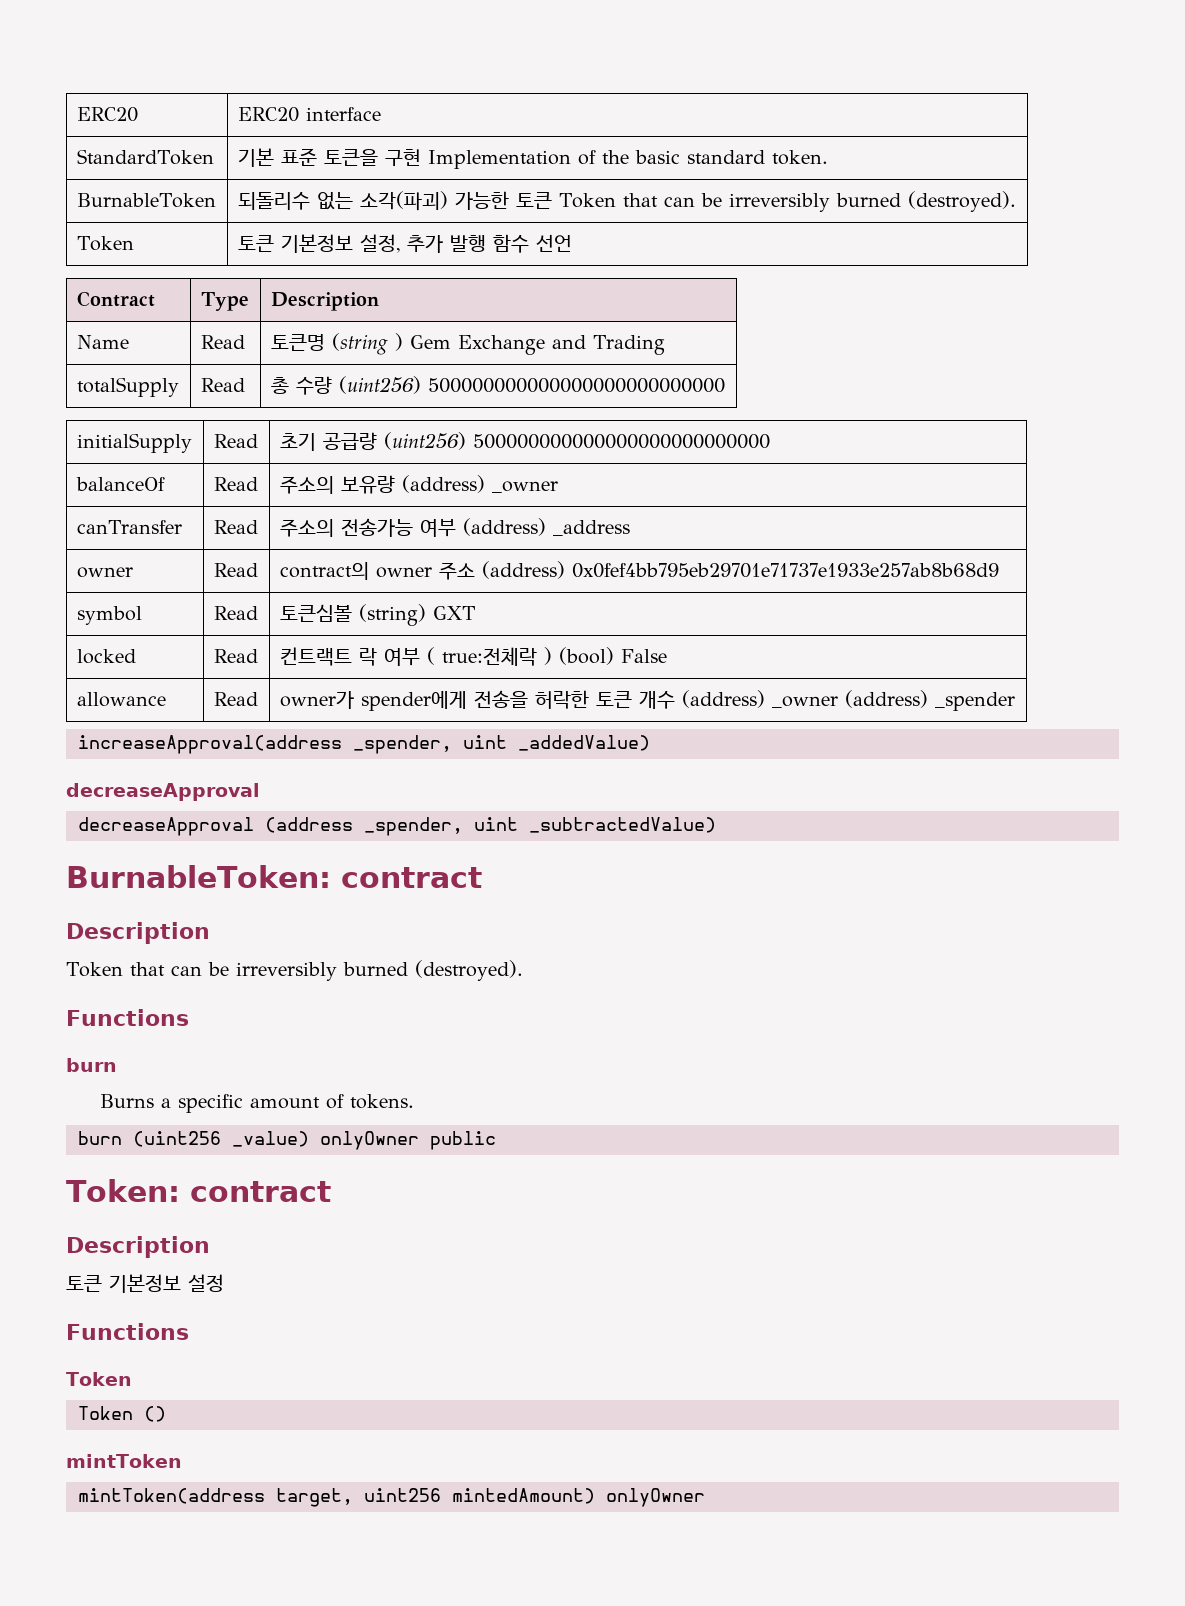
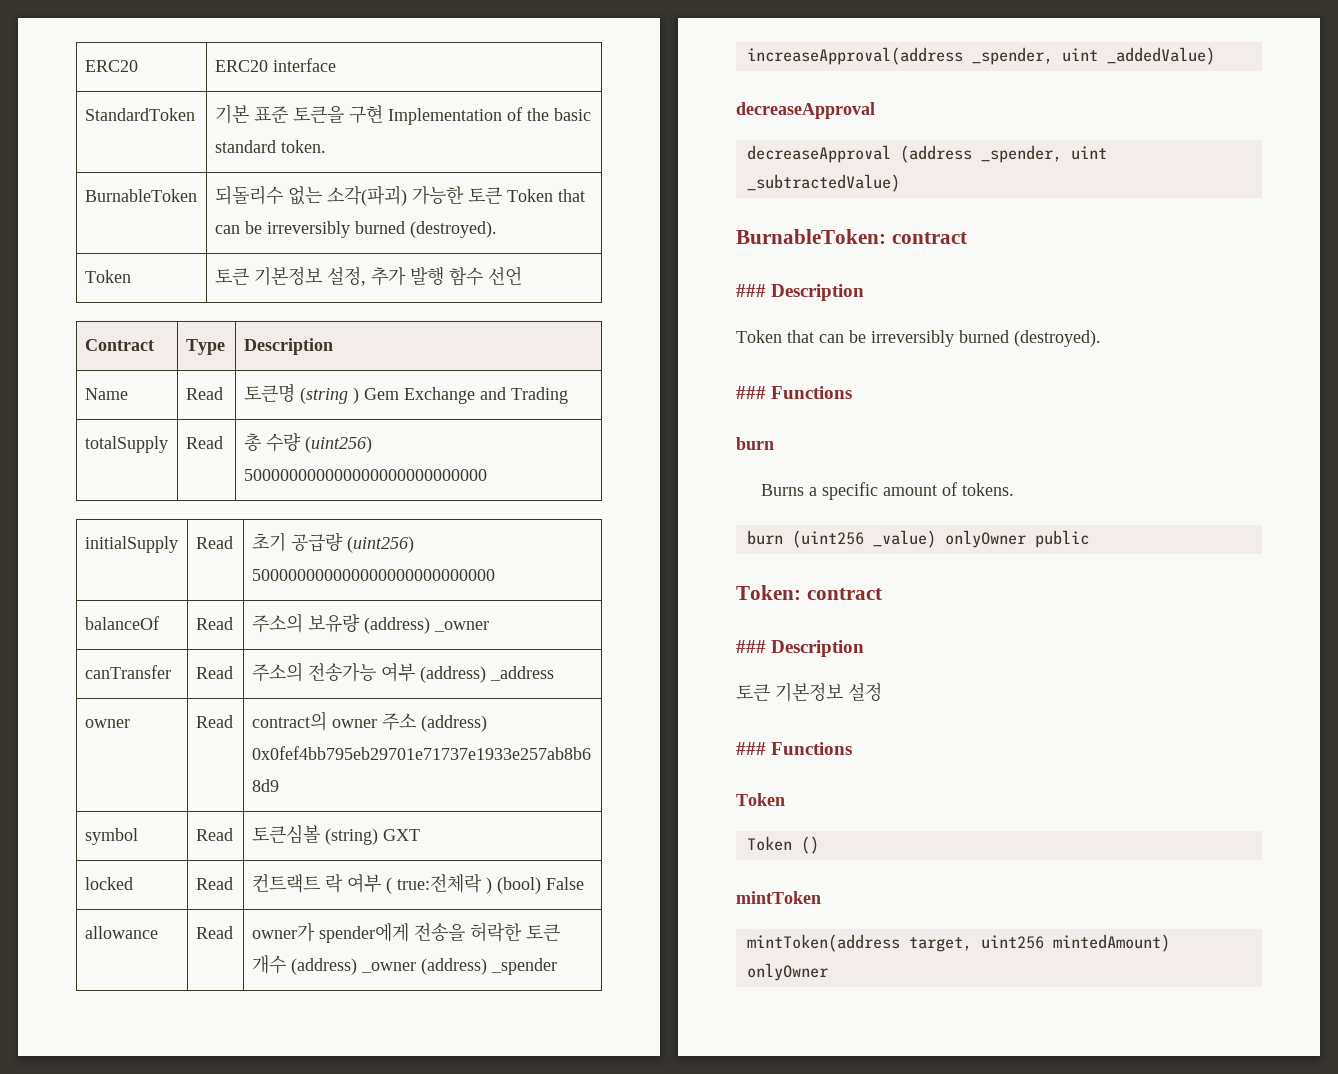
(482, 877) none -> [736,284,766,297] ###
(523, 970) none -> [736,386,766,399] ###
(331, 1191) none -> [736,640,766,653] ###
(224, 1283) none -> [736,742,766,755] ###

